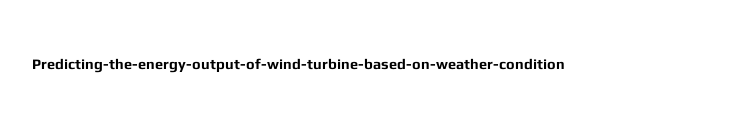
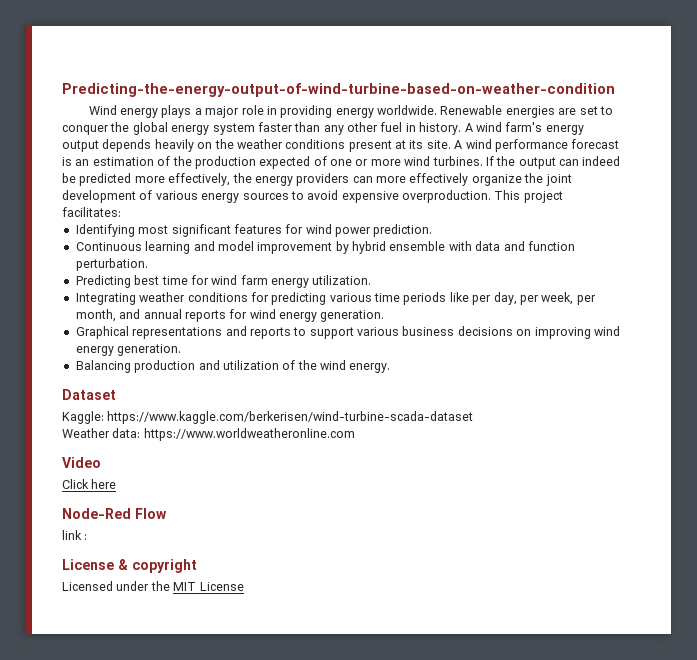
(565, 65) none -> [88,105,613,118] [62,122,584,135] [62,139,620,152] [62,156,621,169] [62,173,572,186] [62,190,563,203] [62,207,121,217] [75,224,433,237] [75,241,575,254] [75,258,148,271] [75,275,372,288] [75,292,596,305] [75,309,385,322] [75,326,620,339] [75,344,182,356] [75,360,391,373] [62,389,116,400] [62,411,474,424] [62,428,355,441] [62,457,101,468] [62,479,117,489] [62,508,167,519] [62,530,88,540] [62,559,197,573] [62,581,244,591] // Wind energy plays a major role in providing energy worldwide. Renewable energies are set to conquer the global energy system faster than any other fuel in history. A wind farm's energy output depends heavily on the weather conditions present at its site. A wind performance forecast is an estimation of the production expected of one or more wind turbines. If the output can indeed be predicted more effectively, the energy providers can more effectively organize the joint development of various energy sources to avoid expensive overproduction. This project facilitates: // Identifying most significant features for wind power prediction. // Continuous learning and model improvement by hybrid ensemble with data and function perturbation. // Predicting best time for wind farm energy utilization. // Integrating weather conditions for predicting various time periods like per day, per week, per month, and annual reports for wind energy generation. // Graphical representations and reports to support various business decisions on improving wind energy generation. // Balancing production and utilization of the wind energy. // Dataset // Kaggle: https://www.kaggle.com/berkerisen/wind-turbine-scada-dataset // Weather data: https://www.worldweatheronline.com // Video // Click here // Node-Red Flow // link : // License & copyright // Licensed under the MIT License

